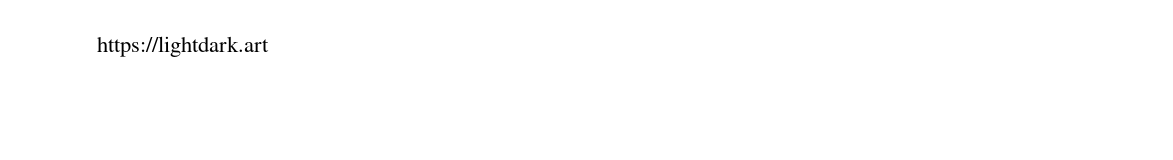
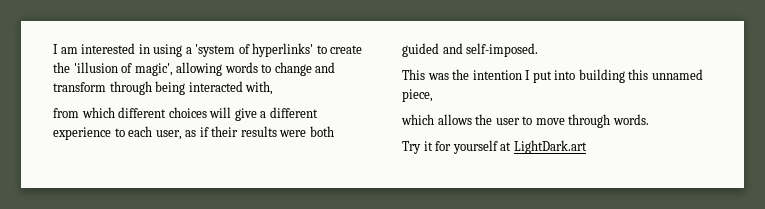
[97,36,269,57] https://lightdark.art -> [53,43,363,57] [53,62,336,76] [53,81,274,95] [53,107,318,121] [53,126,334,140] [402,43,539,57] [402,69,703,83] [402,89,433,102] [401,114,649,128] [402,140,587,154] I am interested in using a 'system of hyperlinks' to create the 'illusion of magic', allowing words to change and transform through being interacted with, // from which different choices will give a different experience to each user, as if their results were both guided and self-imposed. // This was the intention I put into building this unnamed piece, // which allows the user to move through words. // Try it for yourself at LightDark.art

